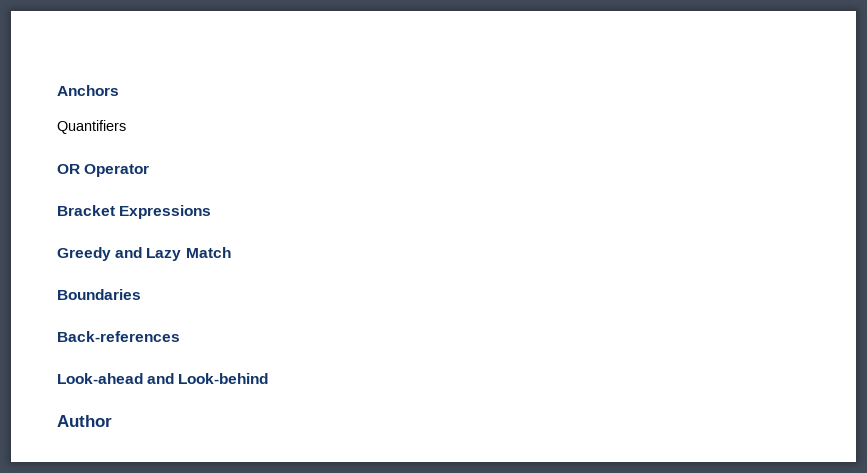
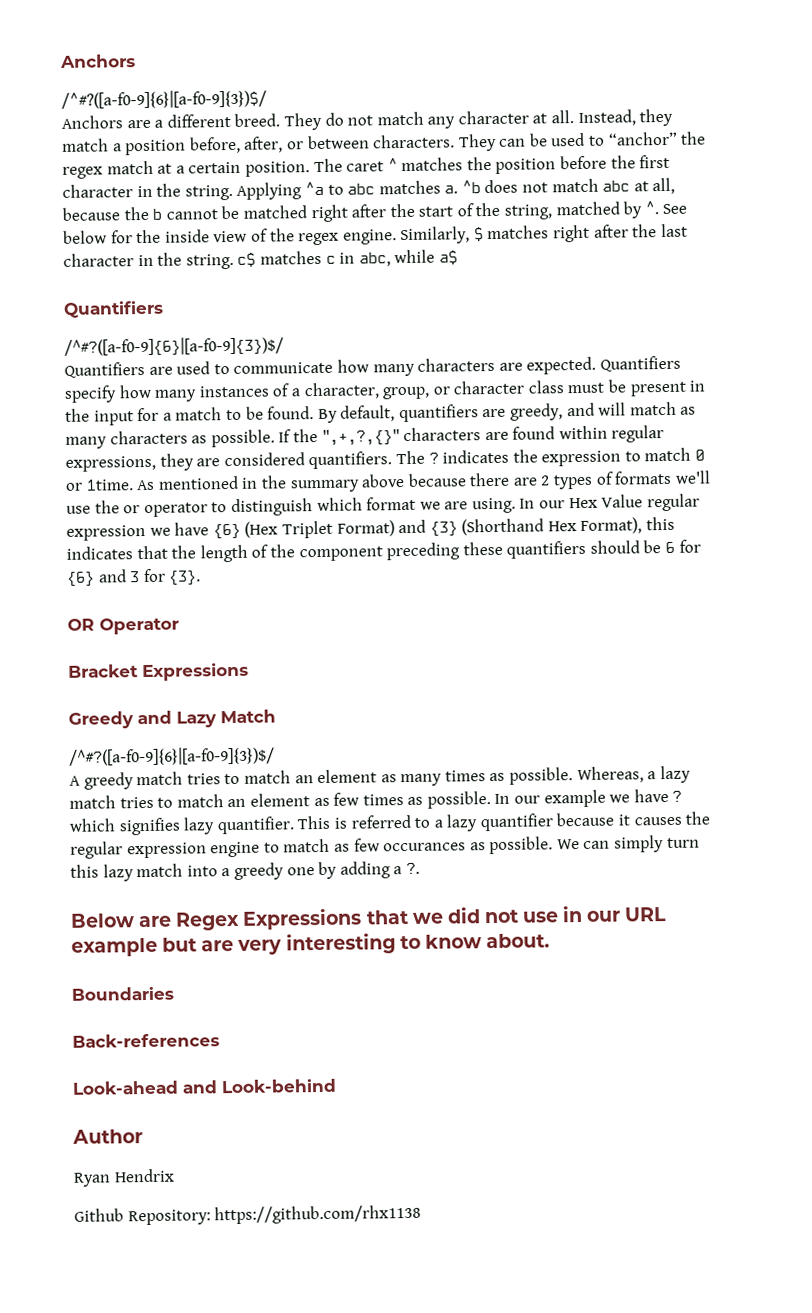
[57,120,126,134] Quantifiers -> [61,89,267,109] [61,108,674,131] [62,131,707,156] [62,154,671,179] [62,177,676,201] [62,201,688,223] [63,223,688,246] [63,249,458,270] [63,300,164,318] [64,336,284,357] [64,355,681,378] [64,379,706,403] [65,401,697,426] [65,425,665,449] [65,447,706,472] [65,470,711,493] [66,493,700,518] [66,516,676,541] [66,539,701,563] [67,568,202,587] /^#?([a-f0-9]{6}|[a-f0-9]{3})$/ // Anchors are a different breed. They do not match any character at all. Instead, they match a position before, after, or between characters. They can be used to “anchor” the regex match at a certain position. The caret ^ matches the position before the first character in the string. Applying ^a to abc matches a. ^b does not match abc at all, because the b cannot be matched right after the start of the string, matched by ^. See below for the inside view of the regex engine. Similarly, $ matches right after the last character in the string. c$ matches c in abc, while a$ // Quantifiers // /^#?([a-f0-9]{6}|[a-f0-9]{3})$/ // Quantifiers are used to communicate how many characters are expected. Quantifiers specify how many instances of a character, group, or character class must be present in the input for a match to be found. By default, quantifiers are greedy, and will match as many characters as possible. If the ",+,?,{}" characters are found within regular expressions, they are considered quantifiers. The ? indicates the expression to match 0 or 1time. As mentioned in the summary above because there are 2 types of formats we'll use the or operator to distinguish which format we are using. In our Hex Value regular expression we have {6} (Hex Triplet Format) and {3} (Shorthand Hex Format), this indicates that the length of the component preceding these quantifiers should be 6 for {6} and 3 for {3}.
(231, 252) none -> [69,746,275,766] [69,765,691,790] [69,788,683,809] [69,811,711,836] [70,835,700,859] [70,861,420,882] [70,905,668,931] [71,933,550,957] // /^#?([a-f0-9]{6}|[a-f0-9]{3})$/ // A greedy match tries to match an element as many times as possible. Whereas, a lazy match tries to match an element as few times as possible. In our example we have ? which signifies lazy quantifier. This is referred to a lazy quantifier because it causes the regular expression engine to match as few occurances as possible. We can simply turn this lazy match into a greedy one by adding a ?. // Below are Regex Expressions that we did not use in our URL example but are very interesting to know about.
(112, 421) none -> [73,1168,175,1187] [74,1204,422,1226] // Ryan Hendrix // Github Repository: https://github.com/rhx1138

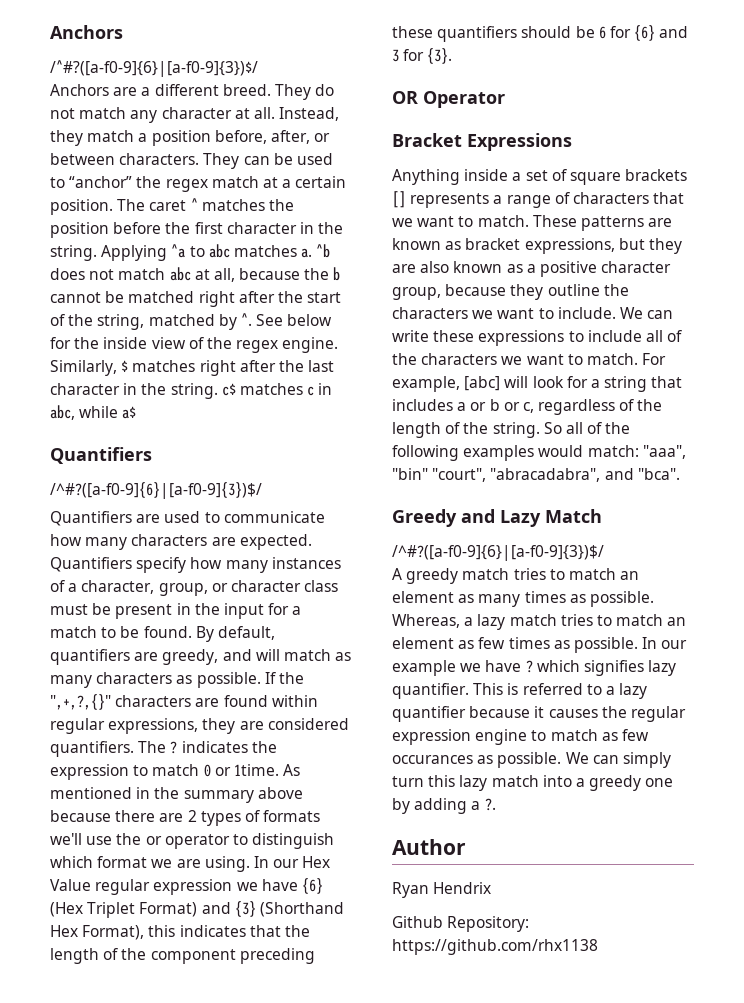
(249, 672) none -> [392,169,688,185] [392,191,685,208] [392,215,673,231] [392,238,682,254] [392,261,672,277] [392,284,629,300] [392,307,674,319] [392,330,683,346] [392,353,667,365] [392,376,683,392] [392,399,663,415] [392,422,631,438] [392,445,686,461] [392,468,680,482] // Anything inside a set of square brackets [] represents a range of characters that we want to match. These patterns are known as bracket expressions, but they are also known as a positive character group, because they outline the characters we want to include. We can write these expressions to include all of the characters we want to match. For example, [abc] will look for a string that includes a or b or c, regardless of the length of the string. So all of the following examples would match: "aaa", "bin" "court", "abracadabra", and "bca".
[70,905,668,931] [71,933,550,957] [71,986,174,1001] [72,1033,220,1048] [72,1078,337,1095] // Below are Regex Expressions that we did not use in our URL example but are very interesting to know about. // Boundaries // Back-references // Look-ahead and Look-behind -> (496, 804) none

